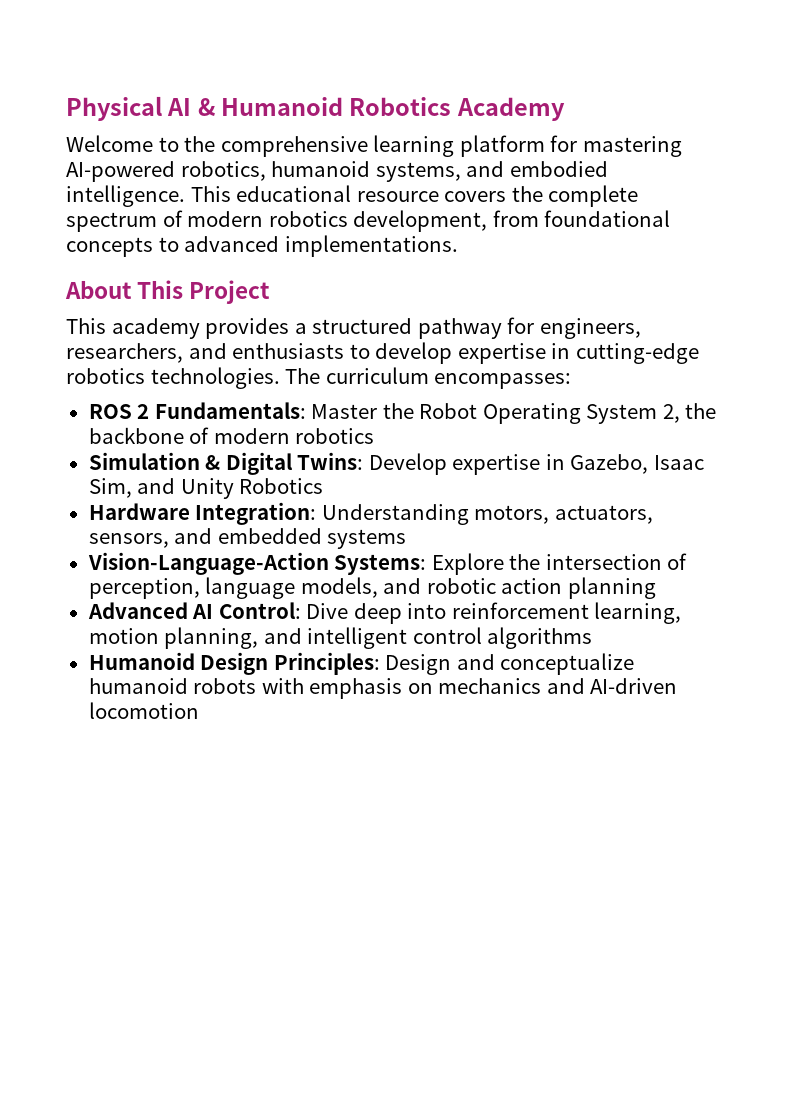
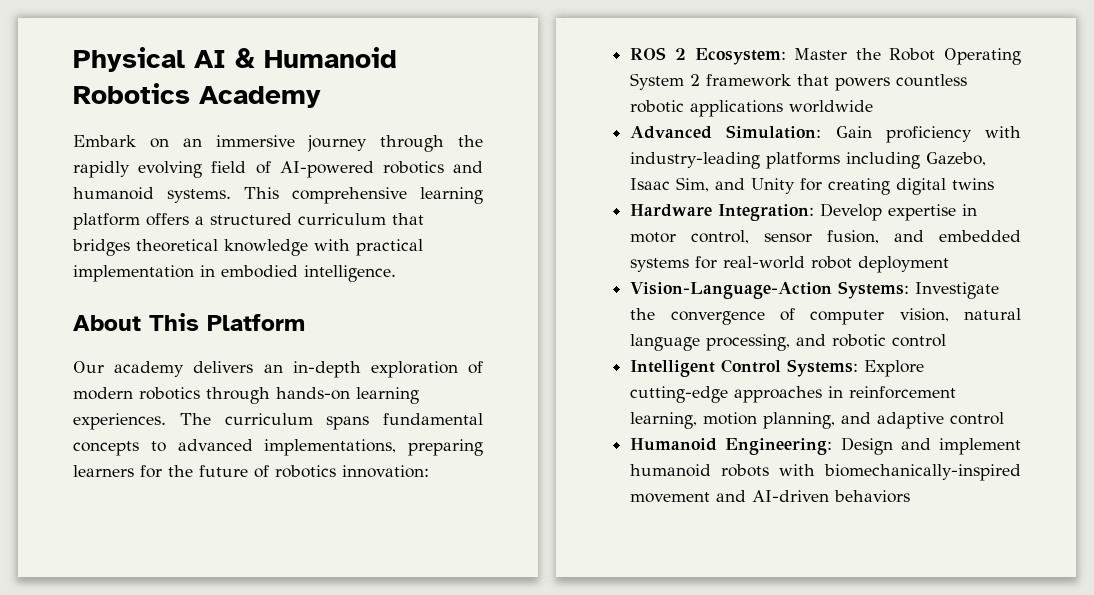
[66,135,682,157] [66,161,608,182] [66,185,639,207] [66,210,671,232] [66,235,458,257] [65,280,271,304] [66,317,641,339] [66,342,699,364] [66,367,572,389] Welcome to the comprehensive learning platform for mastering AI-powered robotics, humanoid systems, and embodied intelligence. This educational resource covers the complete spectrum of modern robotics development, from foundational concepts to advanced implementations. // About This Project // This academy provides a structured pathway for engineers, researchers, and enthusiasts to develop expertise in cutting-edge robotics technologies. The curriculum encompasses: -> [73,135,483,152] [73,161,483,178] [73,187,483,204] [73,213,424,230] [72,239,423,256] [73,265,396,282] [73,313,305,331] [73,361,483,378] [73,387,419,404] [73,413,483,430] [73,439,483,456] [73,465,429,478] Embark on an immersive journey through the rapidly evolving field of AI-powered robotics and humanoid systems. This comprehensive learning platform offers a structured curriculum that bridges theoretical knowledge with practical implementation in embodied intelligence. // About This Platform // Our academy delivers an in-depth exploration of modern robotics through hands-on learning experiences. The curriculum spans fundamental concepts to advanced implementations, preparing learners for the future of robotics innovation:
[154,402,306,419] Fundamentals: -> [694,48,786,65] Ecosystem:
[662,403,717,423] [88,427,375,444] [88,452,565,475] 2, the backbone of modern robotics // Simulation & Digital Twins: Develop expertise in -> [690,74,968,91] [630,100,874,117] [630,125,1021,143] [630,152,921,169] 2 framework that powers countless robotic applications worldwide // Advanced Simulation: Gain proficiency with industry-leading platforms including
[239,478,324,494] [88,502,653,525] [88,528,407,549] [87,552,688,575] [88,577,656,599] [87,602,447,624] Robotics // Hardware Integration: Understanding motors, actuators, sensors, and embedded systems // Vision-Language-Action Systems: Explore the intersection of perception, language models, and robotic action planning // Advanced AI Control: Dive deep into -> [800,178,995,195] [630,203,978,221] [630,230,1021,244] [630,256,950,273] [630,281,1000,299] [630,308,1021,325] [630,334,947,351] [630,359,925,377] [630,386,844,403] for creating digital twins // Hardware Integration: Develop expertise in motor control, sensor fusion, and embedded systems for real-world robot deployment // Vision-Language-Action Systems: Investigate the convergence of computer vision, natural language processing, and robotic control // Intelligent Control Systems: Explore cutting-edge approaches in
[307,627,593,649] [88,652,380,675] intelligent control algorithms // Humanoid Design Principles: -> [877,412,1005,429] [630,438,833,455] adaptive control // Humanoid Engineering:
[500,653,635,675] conceptualize -> [939,438,1021,455] implement
[309,678,542,699] emphasis on mechanics -> [824,464,1021,481] [630,492,711,503] biomechanically-inspired movement
[88,702,199,719] locomotion -> [834,490,911,503] behaviors

